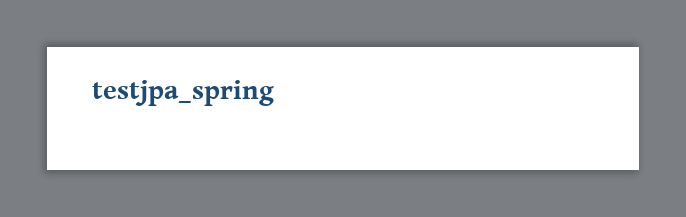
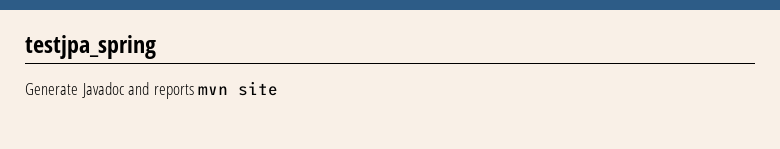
(274, 93) none -> [25,81,279,99] // Generate Javadoc and reports mvn site

